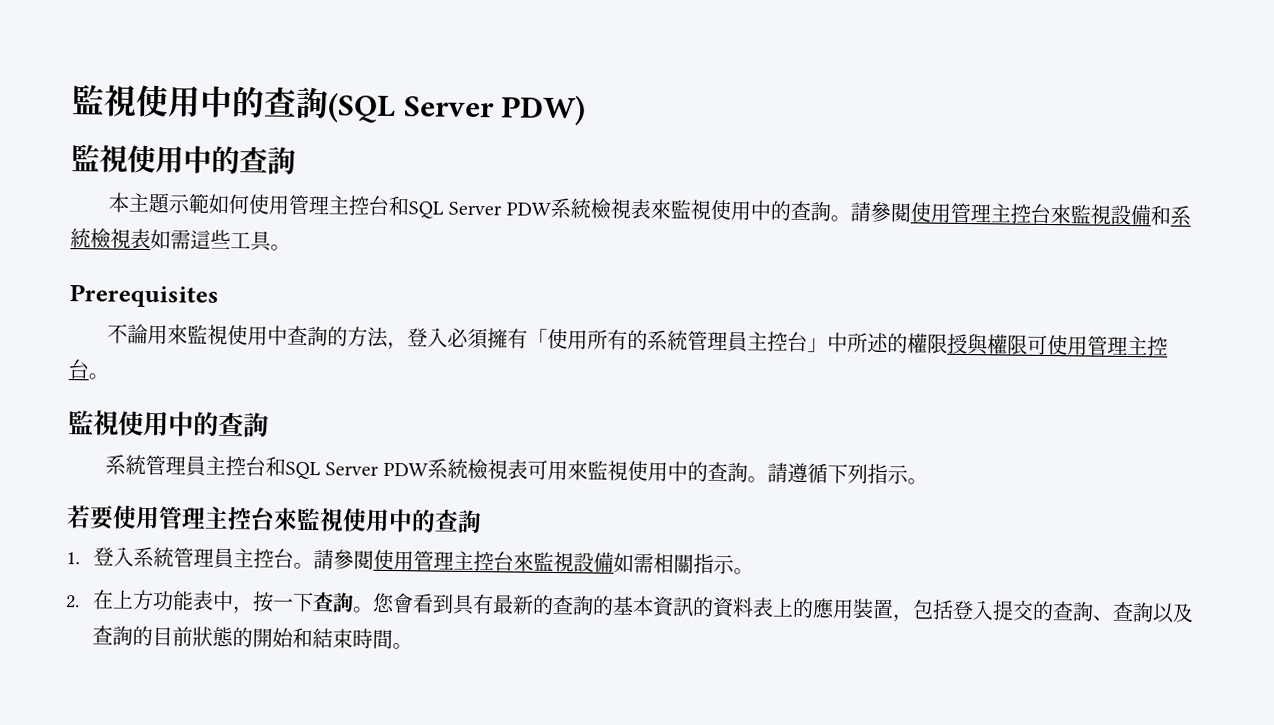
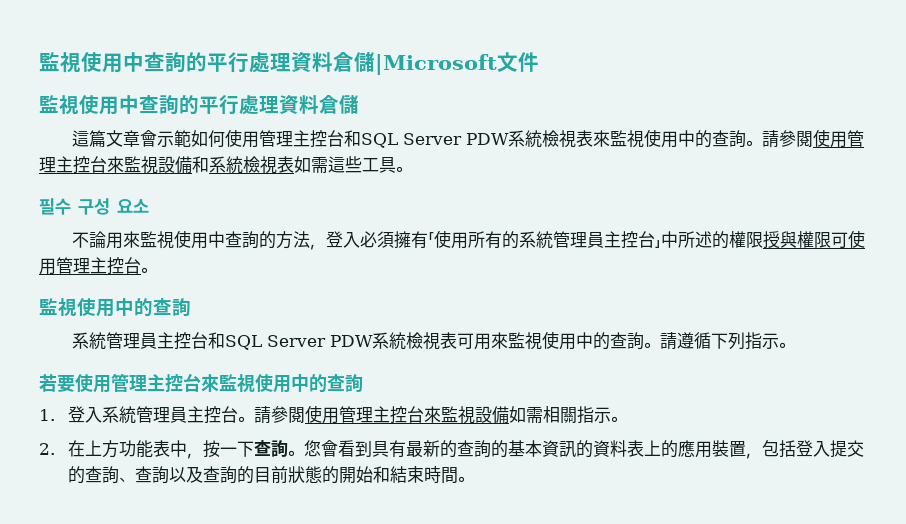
[71,84,587,126] [71,144,296,175] [107,192,171,214] 監視使用中的查詢(SQL Server PDW) // 監視使用中的查詢 // 本主題 -> [39,52,539,75] [39,95,359,115] [71,130,157,147] 監視使用中查詢的平行處理資料倉儲|Microsoft文件 // 監視使用中查詢的平行處理資料倉儲 // 這篇文章會
[69,284,219,308] Prerequisites -> [39,198,149,215] 필수 구성 요소

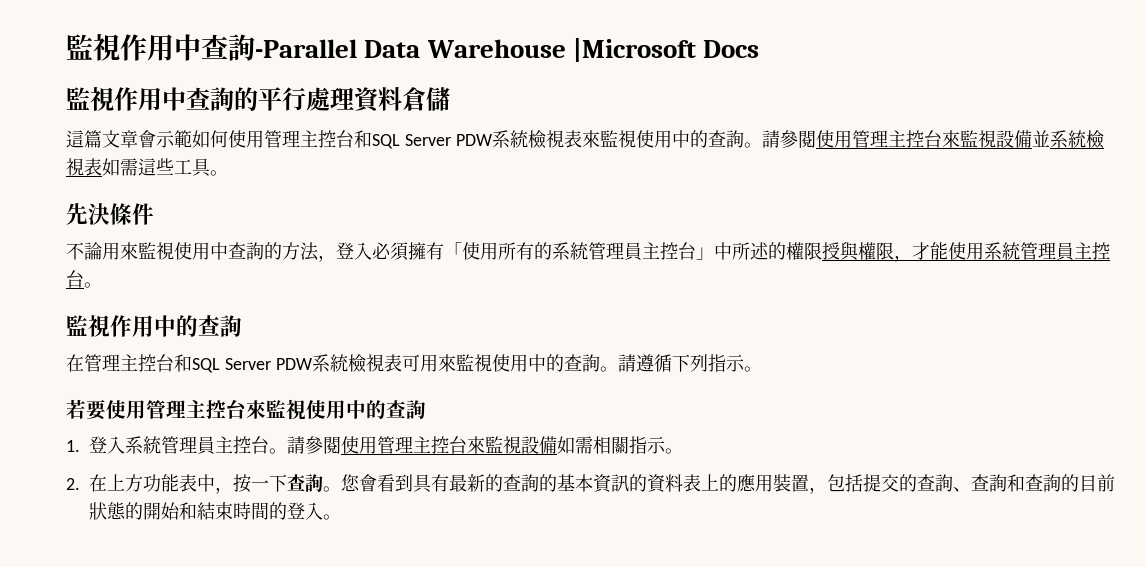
[39,52,539,75] [39,95,99,115] 監視使用中查詢的平行處理資料倉儲|Microsoft文件 // 監視使 -> [66,34,760,62] [66,87,138,111] 監視作用中查詢-Parallel Data Warehouse |Microsoft Docs // 監視作
[192,156,209,173] 和 -> [1031,130,1050,147] 並
[39,198,149,215] 필수 구성 요소 -> [66,203,154,225] 先決條件
[830,230,865,248] [39,257,90,275] 可使用管理 -> [894,242,1074,262] ，才能使用系統管理員
[77,298,191,317] [71,332,157,350] 使用中的查詢 // 系統管理員 -> [110,315,242,337] [66,354,120,372] 作用中的查詢 // 在管理
[796,440,831,457] 登入 -> (863, 483) none
[169,466,204,483] 以及 -> [1007,474,1025,492] 和
(459, 475) none -> [269,502,323,520] 的登入

